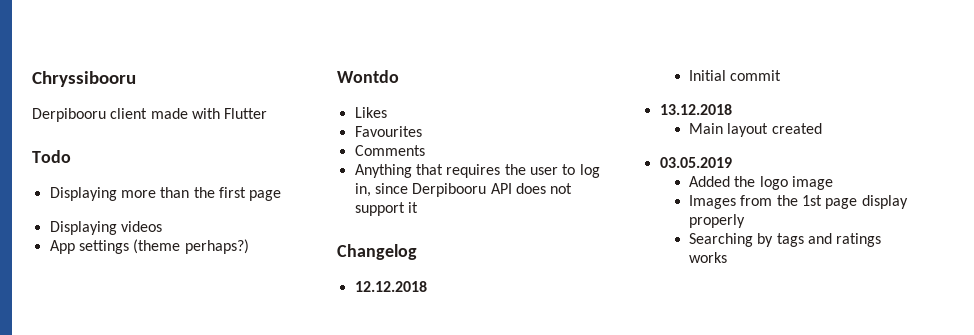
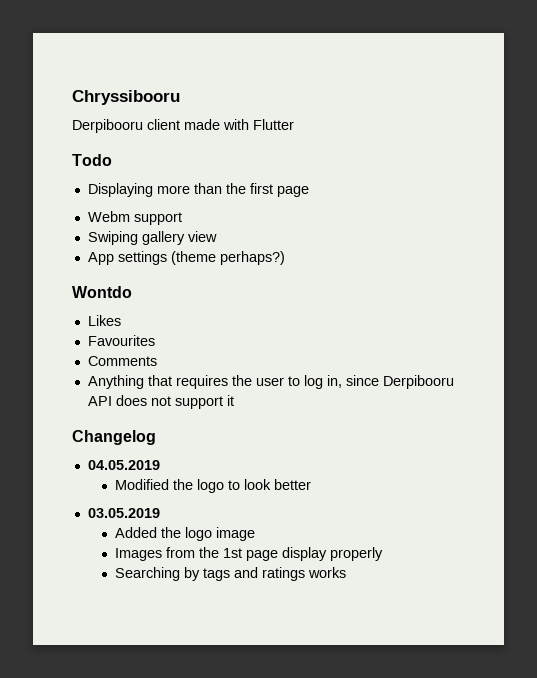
[49,221,162,235] Displaying videos -> [87,211,182,225] [87,231,217,245] Webm support // Swiping gallery view
[354,281,427,292] [688,70,782,81] [659,104,732,115] [688,123,822,137] 12.12.2018 // Initial commit // 13.12.2018 // Main layout created -> [87,460,160,470] [114,479,311,493] 04.05.2019 // Modified the logo to look better

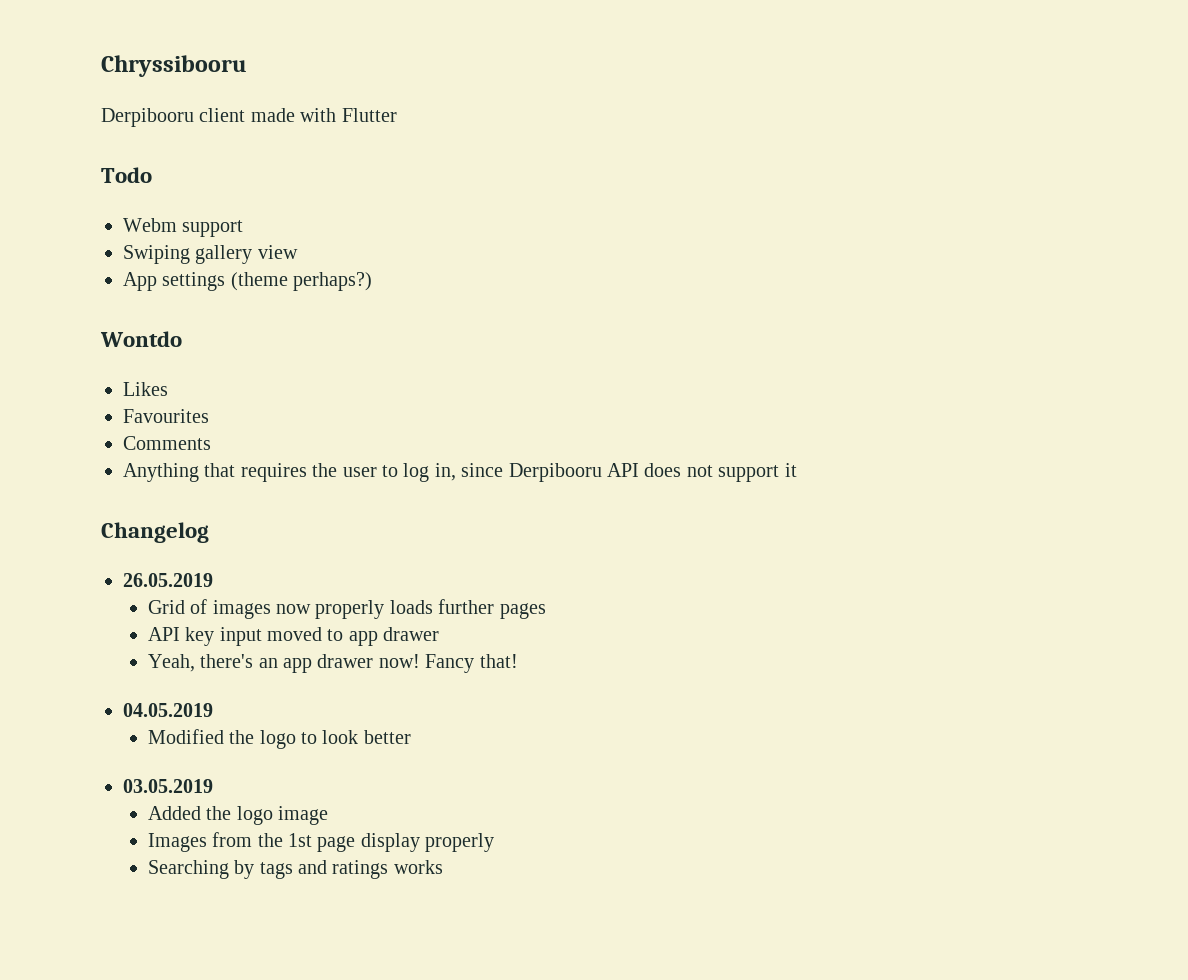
[87,183,309,197] // Displaying more than the first page -> (152, 175) none
(156, 437) none -> [123,573,213,587] [147,599,546,619] [147,627,440,646] [147,654,518,673] // 26.05.2019 // Grid of images now properly loads further pages // API key input moved to app drawer // Yeah, there's an app drawer now! Fancy that!

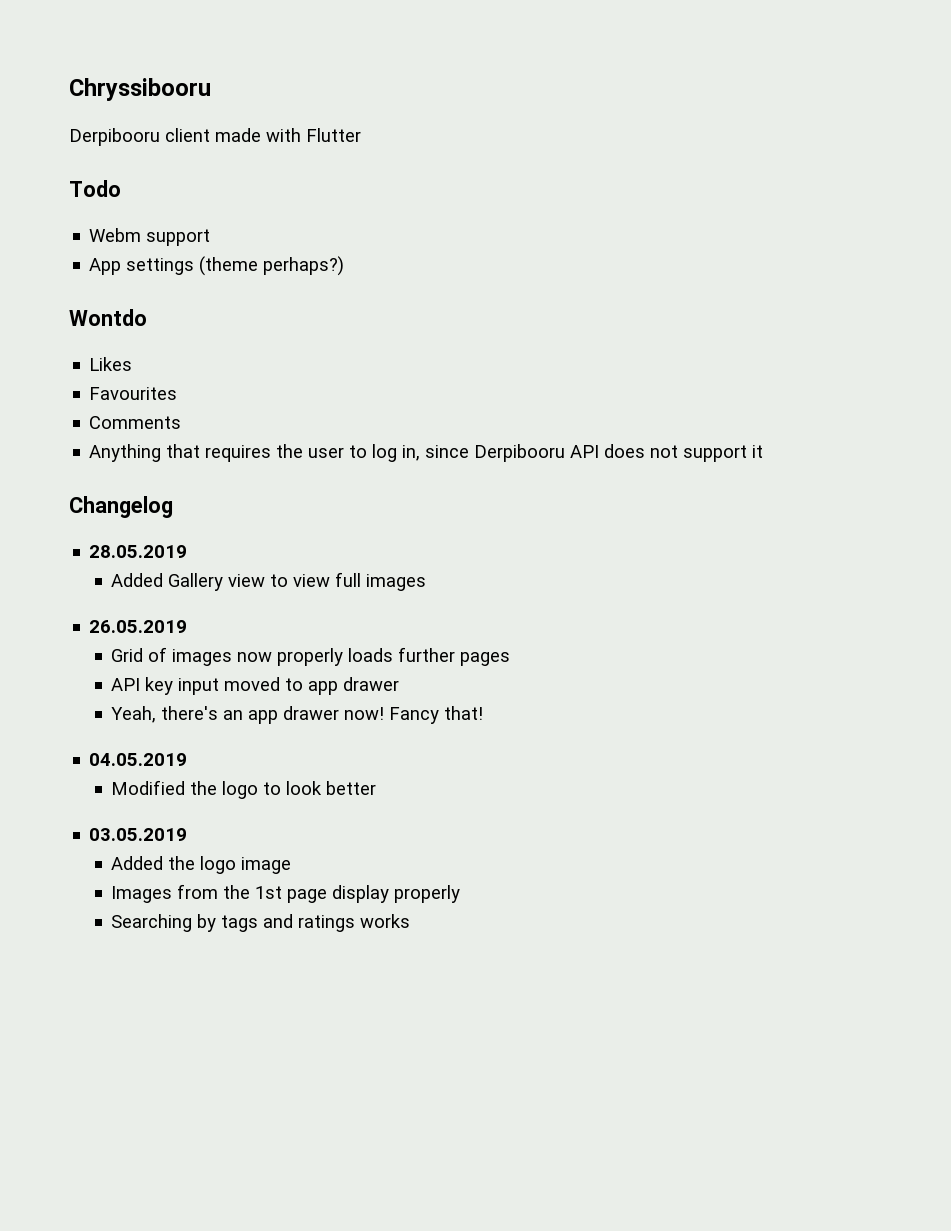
[123,245,298,264] // Swiping gallery view -> (211, 237) none
(209, 532) none -> [89,545,188,558] [111,572,427,591] // 28.05.2019 // Added Gallery view to view full images

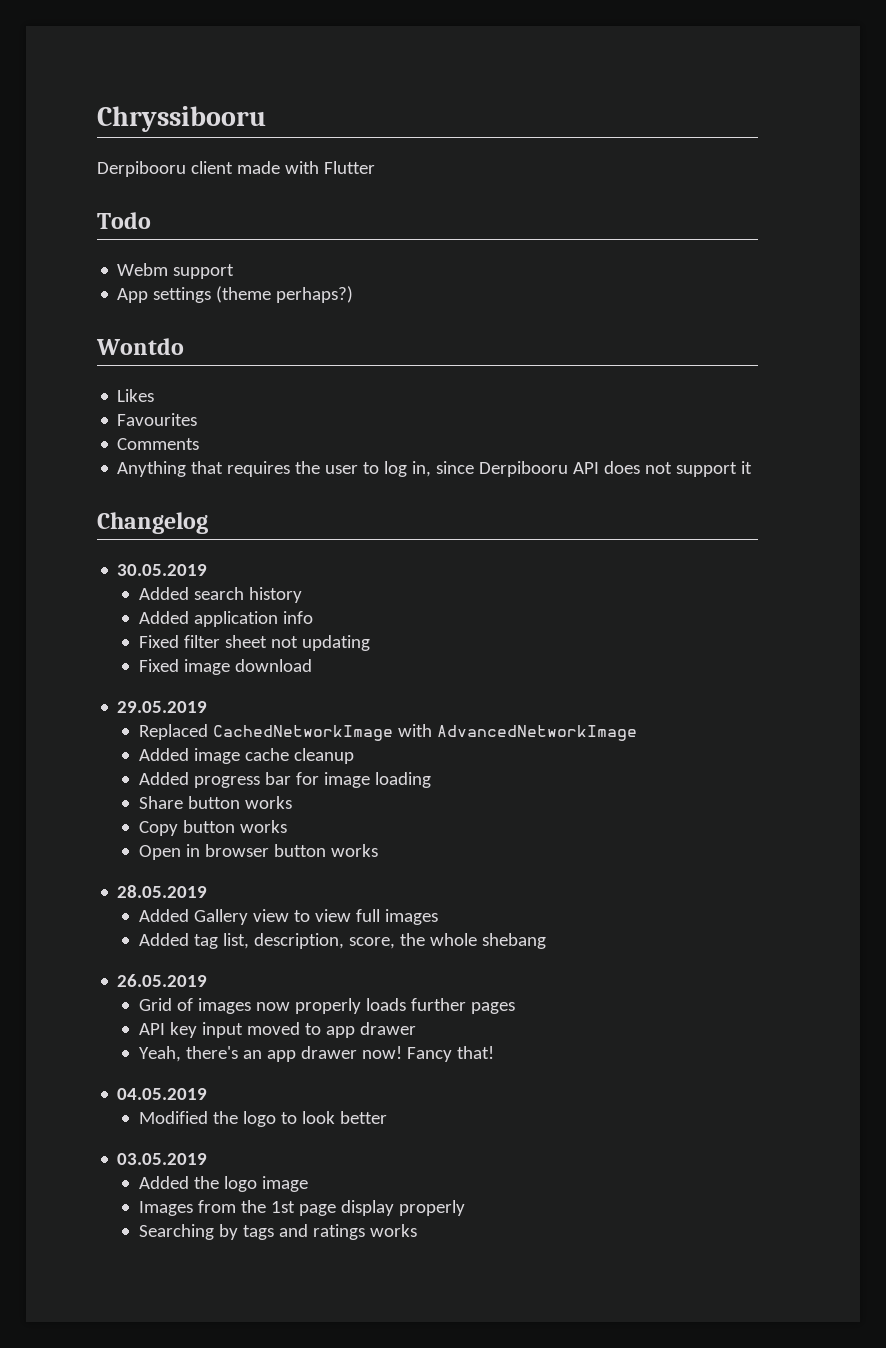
(173, 507) none -> [117,564,208,576] [138,587,302,603] [138,611,313,627] [138,635,370,651] [138,659,312,675] [117,701,208,713] [138,724,637,741] [138,748,354,764] [138,772,431,788] [138,796,292,809] [138,820,287,836] [138,844,378,860] // 30.05.2019 // Added search history // Added application info // Fixed filter sheet not updating // Fixed image download // 29.05.2019 // Replaced CachedNetworkImage with AdvancedNetworkImage // Added image cache cleanup // Added progress bar for image loading // Share button works // Copy button works // Open in browser button works
(427, 582) none -> [138,933,546,949] // Added tag list, description, score, the whole shebang

